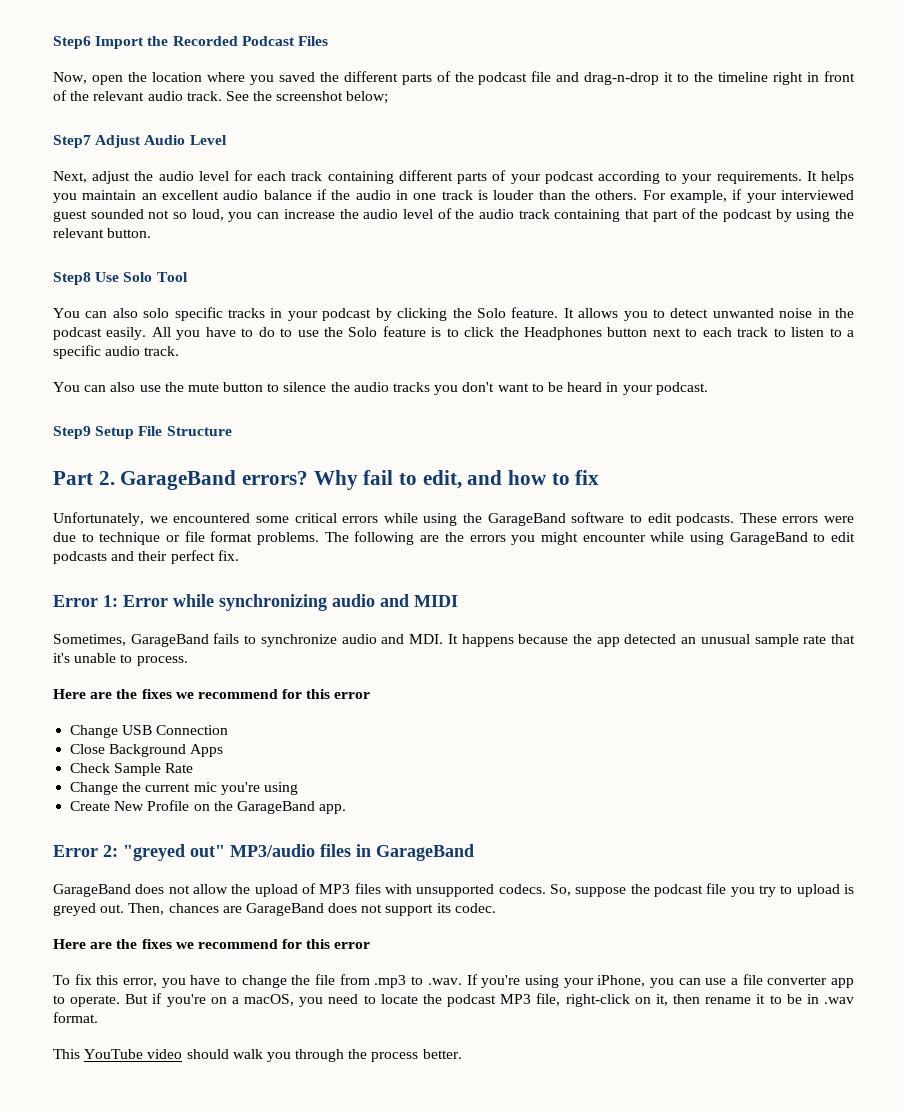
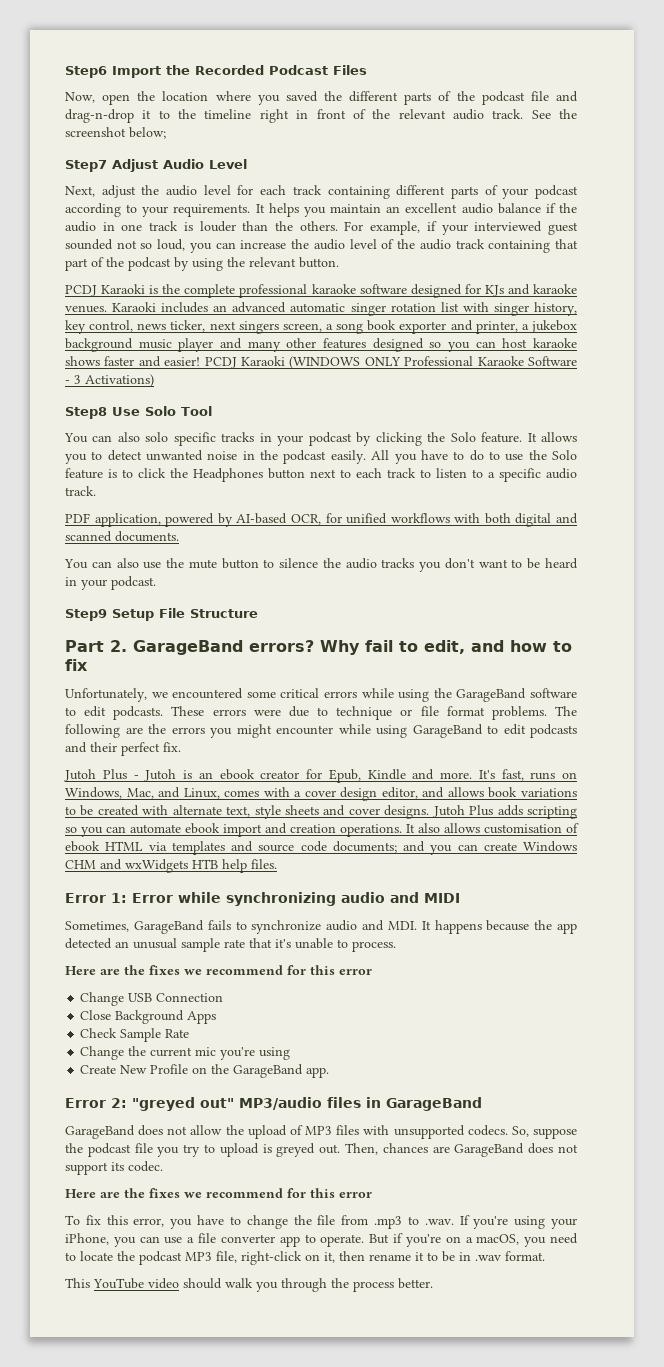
(152, 233) none -> [65,284,577,298] [65,302,577,316] [65,320,578,334] [65,338,578,352] [65,356,577,369] [65,374,154,387] // PCDJ Karaoki is the complete professional karaoke software designed for KJs and karaoke venues. Karaoki includes an advanced automatic singer rotation list with singer history, key control, news ticker, next singers screen, a song book exporter and printer, a jukebox background music player and many other features designed so you can host karaoke shows faster and easier! PCDJ Karaoki (WINDOWS ONLY Professional Karaoke Software - 3 Activations)
(180, 351) none -> [65,513,578,527] [65,531,179,542] // PDF application, powered by AI-based OCR, for unified workflows with both digital and scanned documents.
(239, 555) none -> [64,769,577,783] [65,787,578,801] [65,805,577,819] [65,823,579,837] [65,841,577,855] [65,859,277,873] // Jutoh Plus - Jutoh is an ebook creator for Epub, Kindle and more. It's fast, runs on Windows, Mac, and Linux, comes with a cover design editor, and allows book variations to be created with alternate text, style sheets and cover designs. Jutoh Plus adds scripting so you can automate ebook import and creation operations. It also allows customisation of ebook HTML via templates and source code documents; and you can create Windows CHM and wxWidgets HTB help files.

